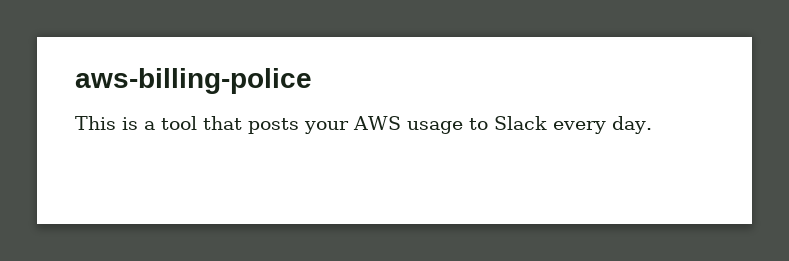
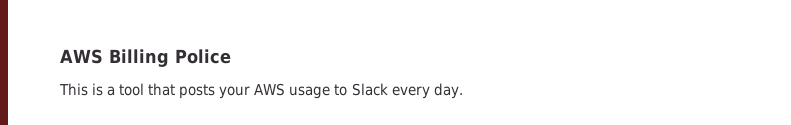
[75,68,312,94] aws-billing-police -> [60,49,231,67] AWS Billing Police

